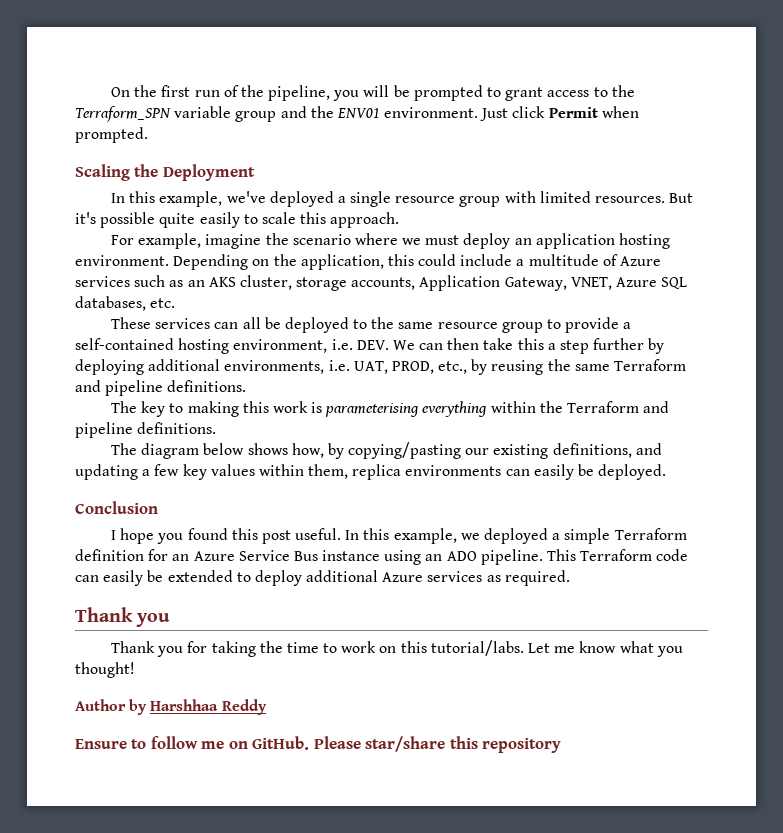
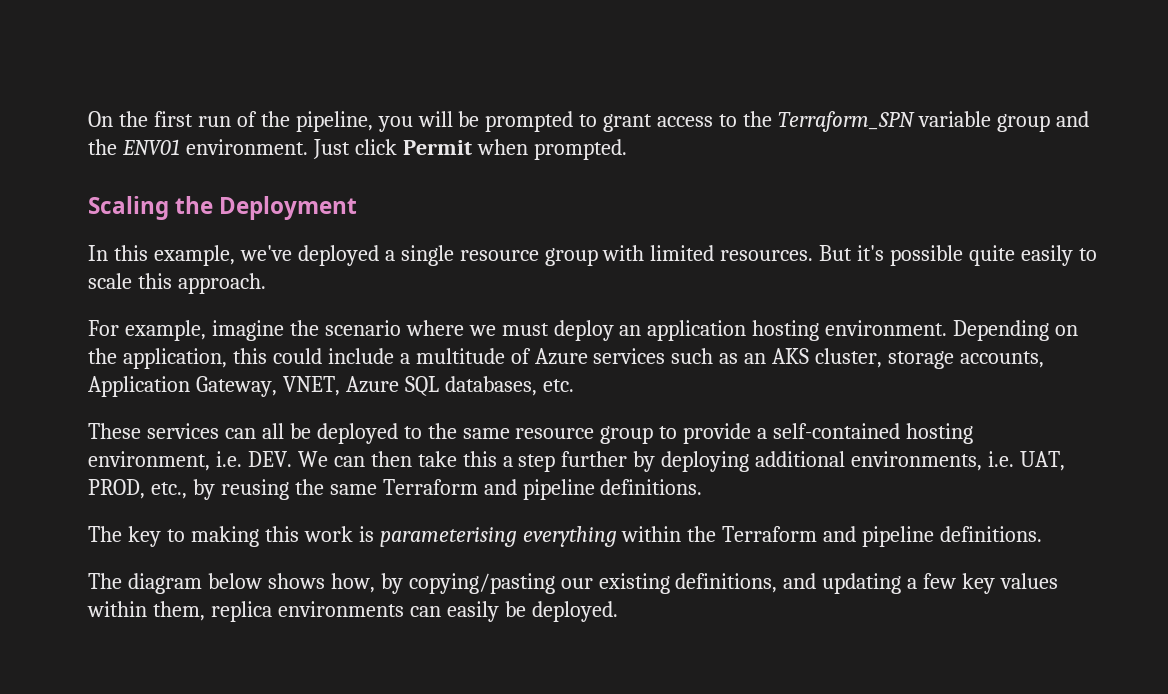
[75,501,158,514] [110,528,687,544] [75,549,689,565] [75,570,570,586] [75,607,171,627] [110,640,683,657] [75,662,135,678] [75,699,267,715] [75,736,562,753] // Conclusion // I hope you found this post useful. In this example, we deployed a simple Terraform definition for an Azure Service Bus instance using an ADO pipeline. This Terraform code can easily be extended to deploy additional Azure services as required. // Thank you // Thank you for taking the time to work on this tutorial/labs. Let me know what you thought! // Author by Harshhaa Reddy // Ensure to follow me on GitHub. Please star/share this repository -> (618, 611) none

